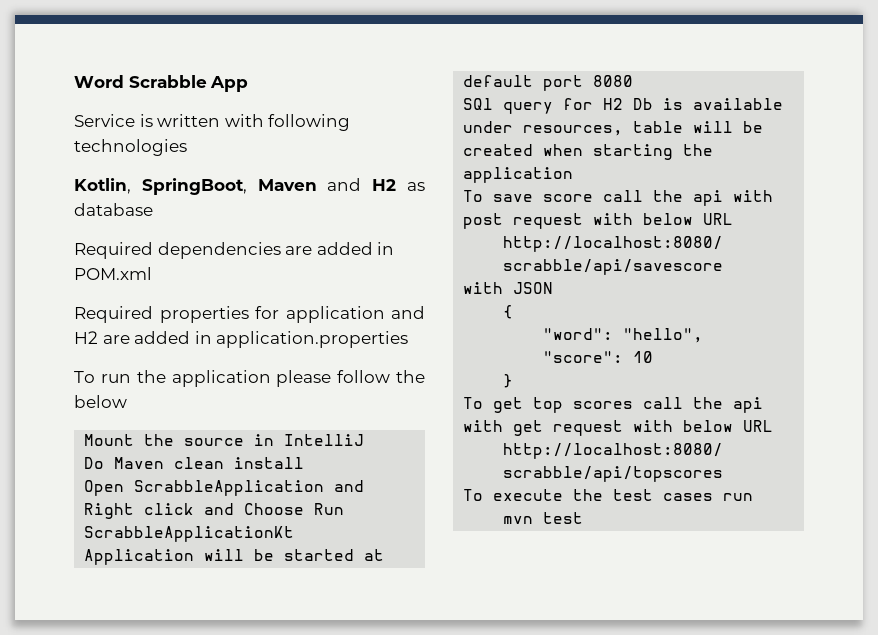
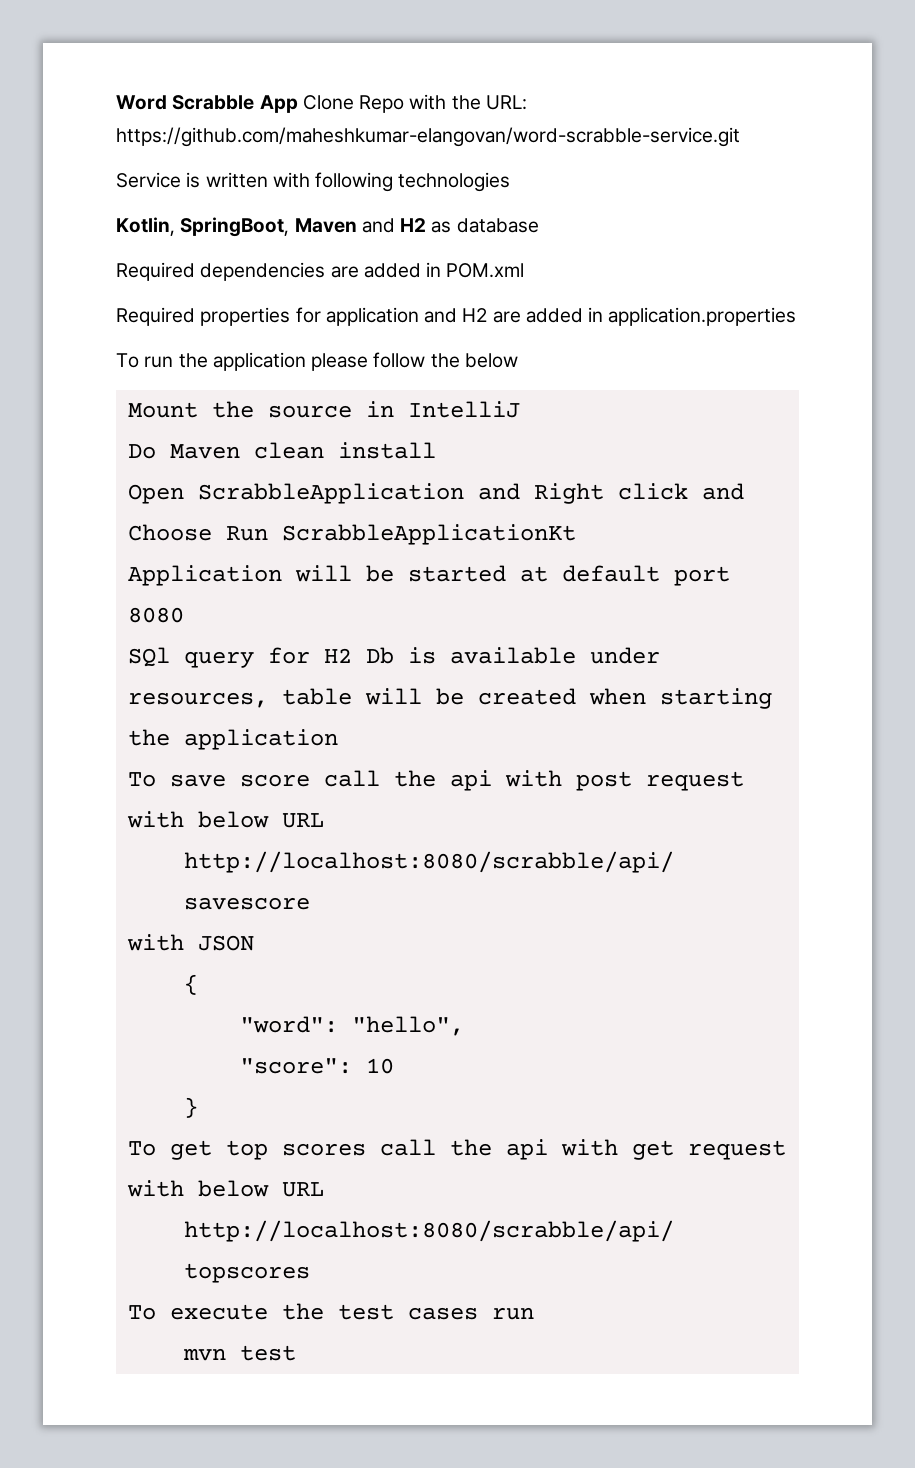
(249, 84) none -> [302,94,527,113] [116,127,740,147] Clone Repo with the URL: https://github.com/maheshkumar-elangovan/word-scrabble-service.git

